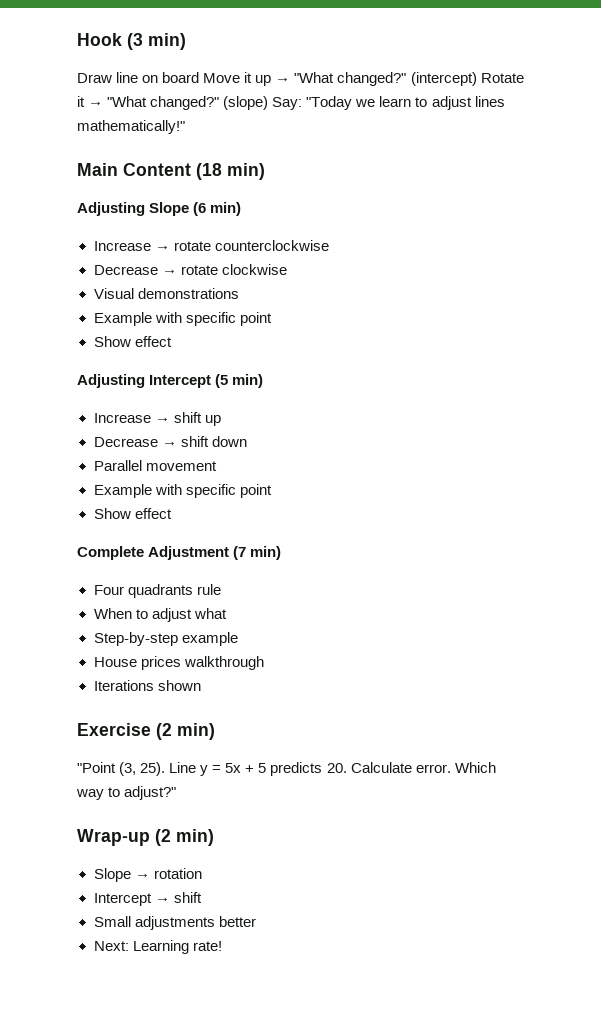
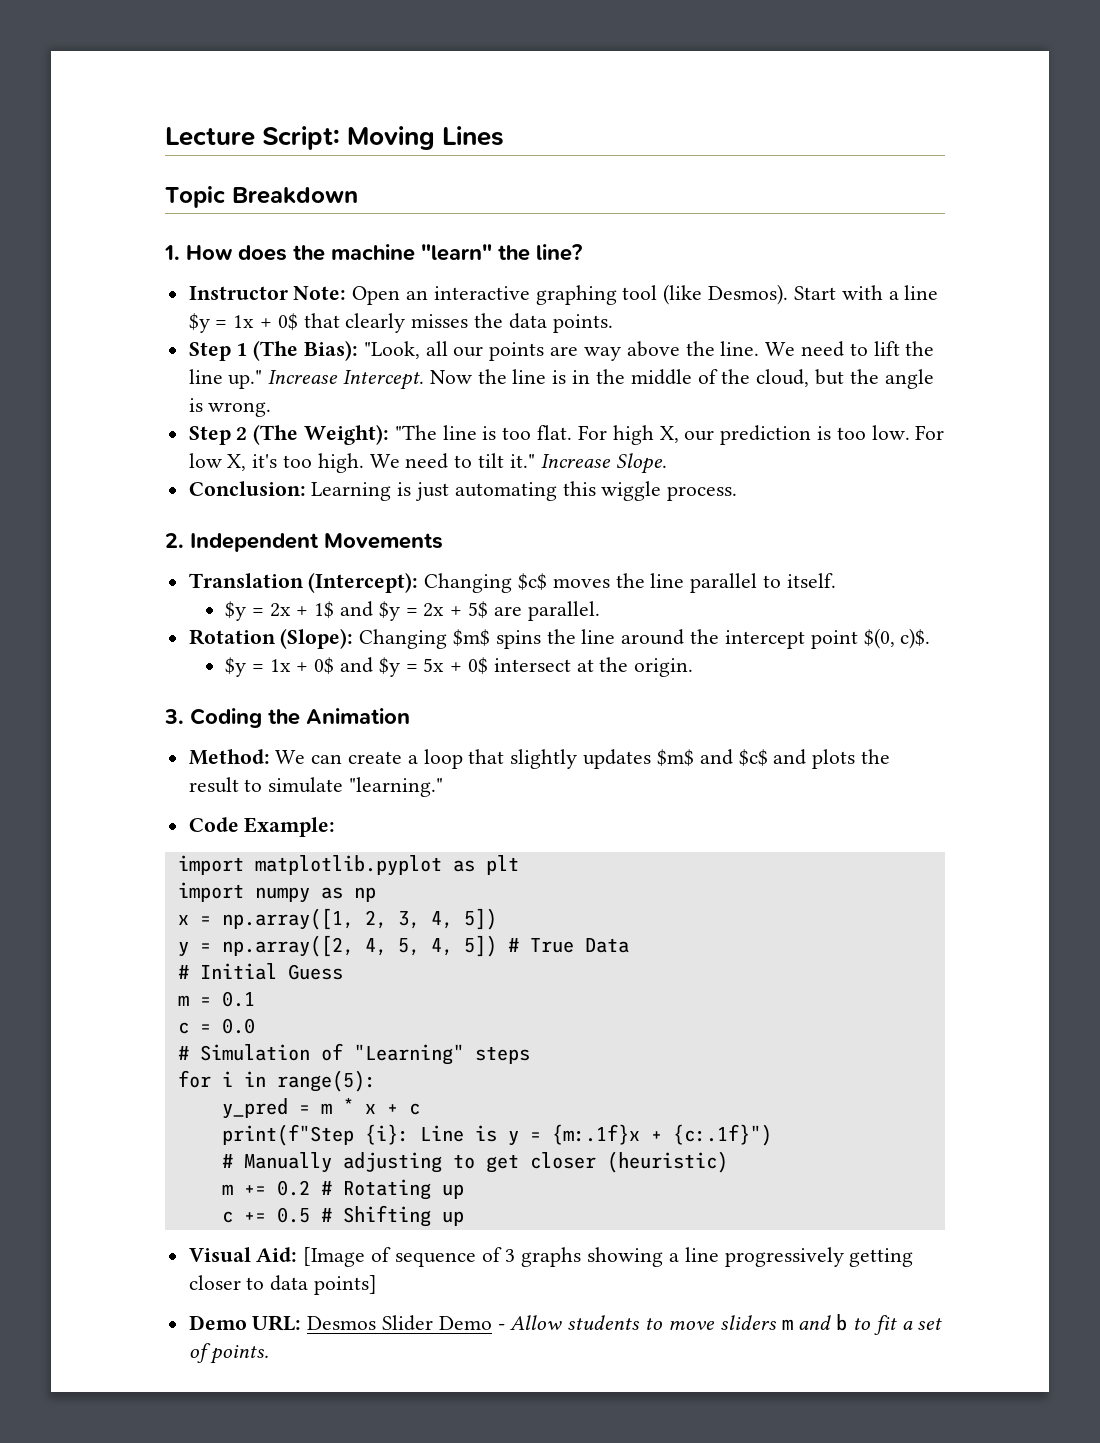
[77,33,186,50] [77,72,524,86] [77,96,505,110] [77,120,185,134] [77,163,265,180] [77,202,242,216] [93,240,329,251] [93,264,287,275] [93,288,239,299] [93,312,272,326] [93,336,172,347] [77,374,264,388] [93,412,221,426] [93,436,247,447] [93,460,217,471] [93,484,272,498] [93,508,172,519] [77,546,282,560] [93,584,221,598] [93,608,227,622] [93,632,238,646] [93,656,264,670] [93,680,201,691] [77,723,215,740] [77,762,496,776] [76,786,177,800] [77,829,214,846] [93,868,202,882] [93,892,202,906] [93,916,256,930] [93,940,222,954] Hook (3 min) // Draw line on board Move it up → "What changed?" (intercept) Rotate it → "What changed?" (slope) Say: "Today we learn to adjust lines mathematically!" // Main Content (18 min) // Adjusting Slope (6 min) // Increase → rotate counterclockwise // Decrease → rotate clockwise // Visual demonstrations // Example with specific point // Show effect // Adjusting Intercept (5 min) // Increase → shift up // Decrease → shift down // Parallel movement // Example with specific point // Show effect // Complete Adjustment (7 min) // Four quadrants rule // When to adjust what // Step-by-step example // House prices walkthrough // Iterations shown // Exercise (2 min) // "Point (3, 25). Line y = 5x + 5 predicts 20. Calculate error. Which way to adjust?" // Wrap-up (2 min) // Slope → rotation // Intercept → shift // Small adjustments better // Next: Learning rate! -> [165,126,505,150] [165,186,358,208] [164,244,582,261] [188,284,939,305] [188,313,613,333] [188,340,935,361] [188,369,934,390] [188,398,272,417] [188,424,945,445] [188,453,667,474] [188,481,738,501] [165,533,443,552] [188,572,836,593] [224,601,600,621] [188,628,931,649] [224,657,694,677] [164,708,410,728] [188,749,890,769] [188,777,444,797] [188,817,336,837] [177,855,519,876] [177,882,376,903] [177,908,497,930] [177,935,629,957] [177,963,343,980] [177,991,255,1007] [177,1018,255,1034] [177,1043,530,1065] [177,1070,376,1092] [221,1098,420,1119] [221,1124,772,1146] [221,1151,728,1173] [221,1179,464,1200] [221,1205,464,1227] [188,1247,914,1267] [188,1275,378,1295] [188,1314,943,1335] [188,1343,270,1364] Lecture Script: Moving Lines // Topic Breakdown // 1. How does the machine "learn" the line? // Instructor Note: Open an interactive graphing tool (like Desmos). Start with a line $y = 1x + 0$ that clearly misses the data points. // Step 1 (The Bias): "Look, all our points are way above the line. We need to lift the line up." Increase Intercept. Now the line is in the middle of the cloud, but the angle is wrong. // Step 2 (The Weight): "The line is too flat. For high X, our prediction is too low. For low X, it's too high. We need to tilt it." Increase Slope. // Conclusion: Learning is just automating this wiggle process. // 2. Independent Movements // Translation (Intercept): Changing $c$ moves the line parallel to itself. // $y = 2x + 1$ and $y = 2x + 5$ are parallel. // Rotation (Slope): Changing $m$ spins the line around the intercept point $(0, c)$. // $y = 1x + 0$ and $y = 5x + 0$ intersect at the origin. // 3. Coding the Animation // Method: We can create a loop that slightly updates $m$ and $c$ and plots the result to simulate "learning." // Code Example: // import matplotlib.pyplot as plt // import numpy as np // x = np.array([1, 2, 3, 4, 5]) // y = np.array([2, 4, 5, 4, 5]) # True Data // # Initial Guess // m = 0.1 // c = 0.0 // # Simulation of "Learning" steps // for i in range(5): // y_pred = m * x + c // print(f"Step {i}: Line is y = {m:.1f}x + {c:.1f}") // # Manually adjusting to get closer (heuristic) // m += 0.2 # Rotating up // c += 0.5 # Shifting up // Visual Aid: [Image of sequence of 3 graphs showing a line progressively getting closer to data points] // Demo URL: Desmos Slider Demo - Allow students to move sliders m and b to fit a set of points.

